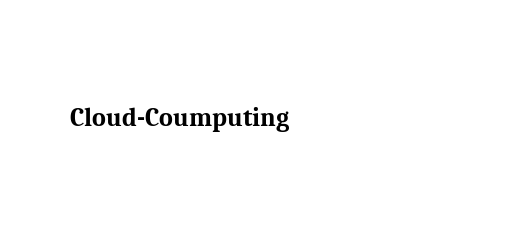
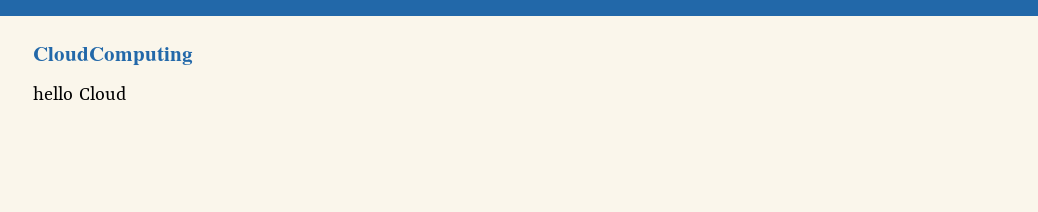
[70,107,289,132] Cloud-Coumputing -> [33,47,193,66] [33,86,126,100] CloudComputing // hello Cloud

